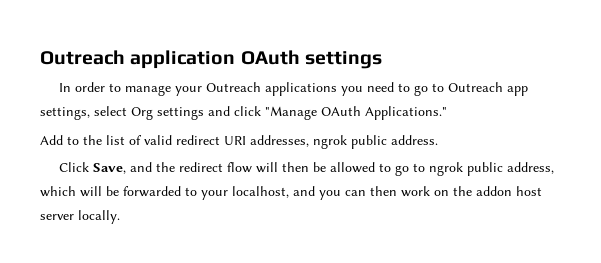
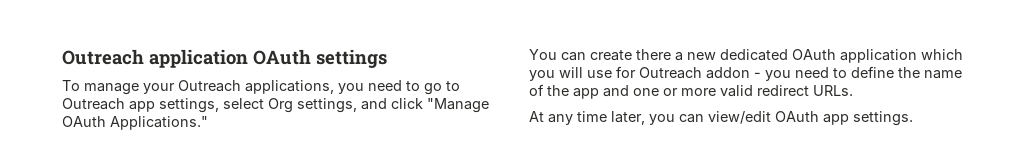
[58,82,121,92] In order to -> [62,80,80,91] To
[264,82,337,96] applications -> [245,80,334,94] applications,
[157,107,204,120] settings -> [297,98,357,113] settings,
[40,135,438,149] [58,162,554,176] [40,186,542,200] [40,210,120,224] Add to the list of valid redirect URI addresses, ngrok public address. // Click Save, and the redirect flow will then be allowed to go to ngrok public address, which will be forwarded to your localhost, and you can then work on the addon host server locally. -> [529,49,963,63] [529,66,962,81] [529,84,853,99] [529,111,913,126] You can create there a new dedicated OAuth application which you will use for Outreach addon - you need to define the name of the app and one or more valid redirect URLs. // At any time later, you can view/edit OAuth app settings.

